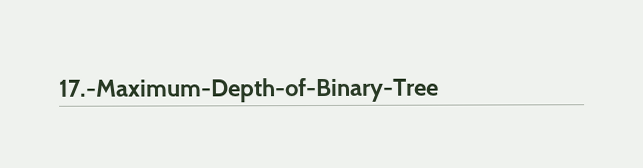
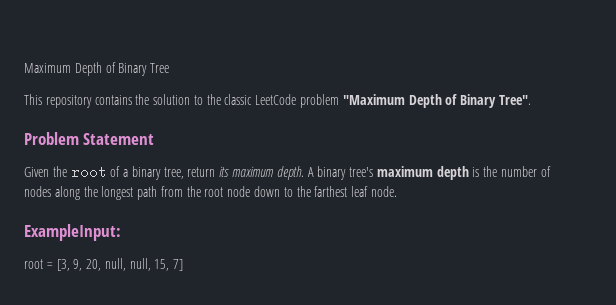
[58,77,439,103] 17.-Maximum-Depth-of-Binary-Tree -> [24,62,170,76] [24,94,531,108] [24,132,155,145] [24,166,551,180] [24,186,397,200] [24,224,121,241] [24,258,184,271] Maximum Depth of Binary Tree // This repository contains the solution to the classic LeetCode problem "Maximum Depth of Binary Tree". // Problem Statement // Given the root of a binary tree, return its maximum depth. A binary tree's maximum depth is the number of nodes along the longest path from the root node down to the farthest leaf node. // ExampleInput: // root = [3, 9, 20, null, null, 15, 7]

